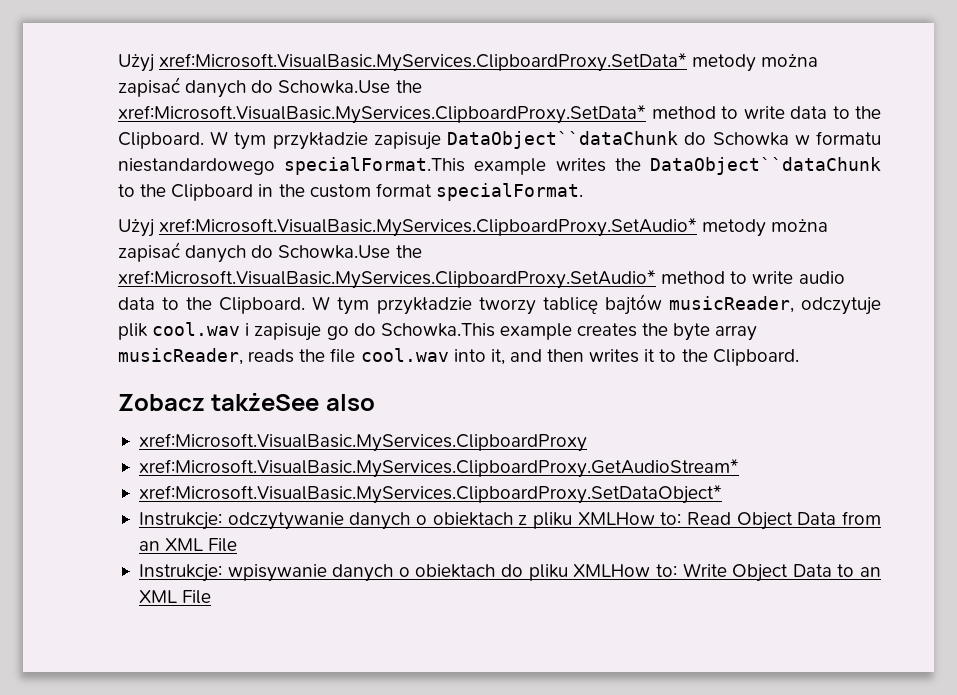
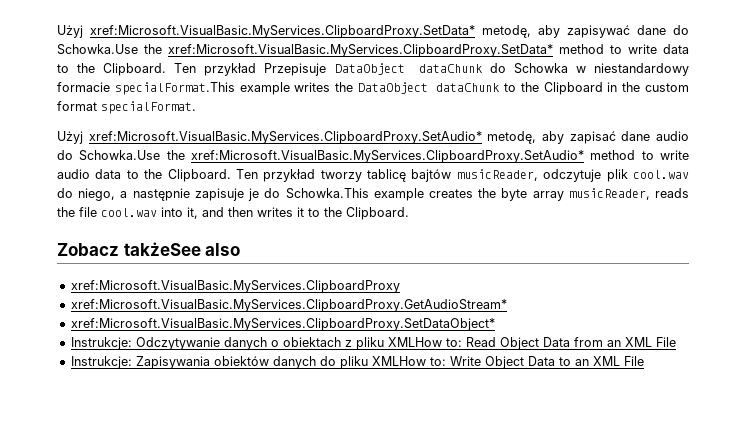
[692,54,819,72] [118,77,247,98] metody można zapisać danych -> [482,25,666,38] metodę, aby zapisywać dane
[210,131,679,150] W tym przykładzie zapisuje DataObject``dataChunk -> [174,63,482,76] Ten przykład Przepisuje DataObject dataChunk
[815,131,881,145] [118,158,275,175] formatu niestandardowego -> [594,63,689,76] [57,82,110,92] niestandardowy formacie
[650,157,881,175] DataObject``dataChunk -> [357,82,500,94] DataObject dataChunk
[702,219,829,237] [118,242,247,263] metody można zapisać danych -> [487,131,689,144] metodę, aby zapisać dane audio
[312,296,472,315] W tym przykładzie -> [235,169,316,182] Ten przykład
[245,323,349,341] i zapisuje go -> [57,188,260,201] do niego, a następnie zapisuje je
[227,512,344,530] odczytywanie -> [135,337,220,350] Odczytywanie
[227,564,496,582] wpisywanie danych o obiektach -> [135,356,316,369] Zapisywania obiektów danych

